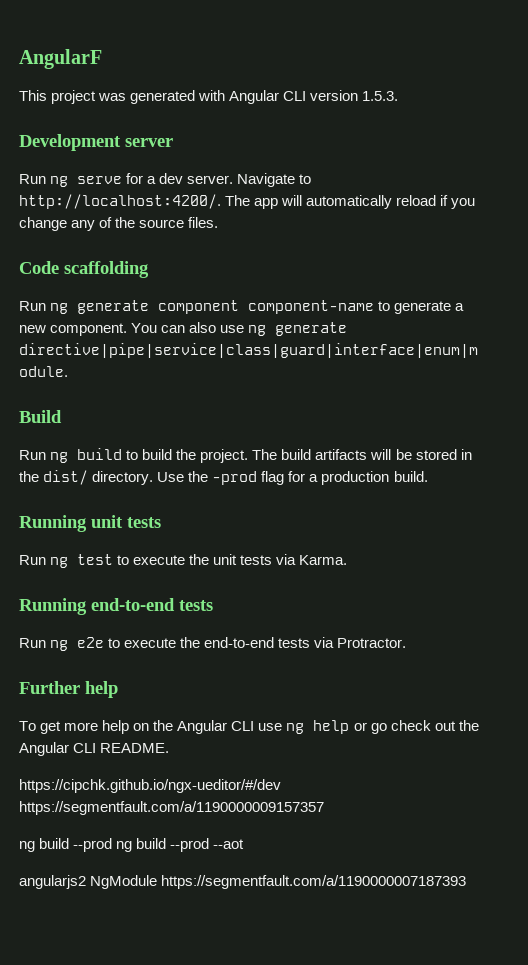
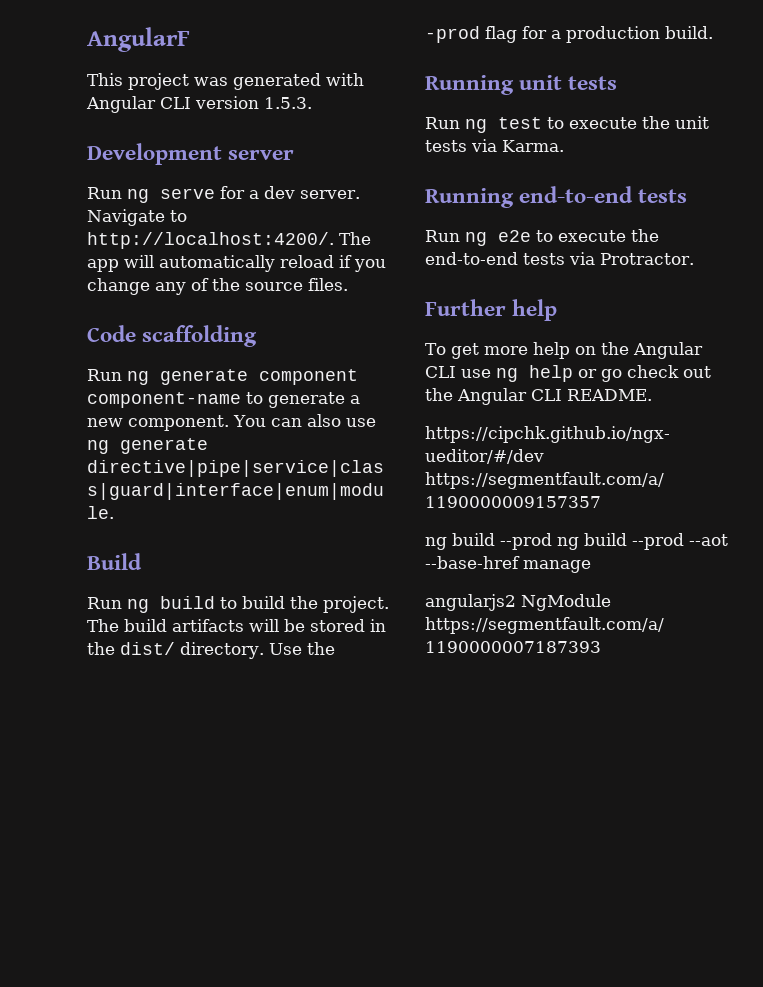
(245, 844) none -> [425,556,591,573] --base-href manage

